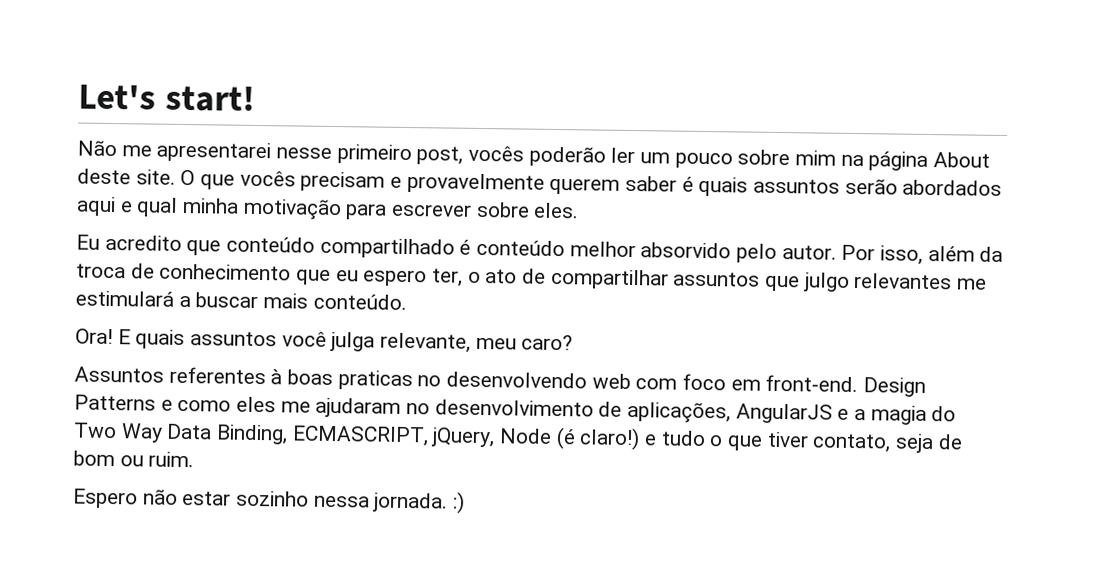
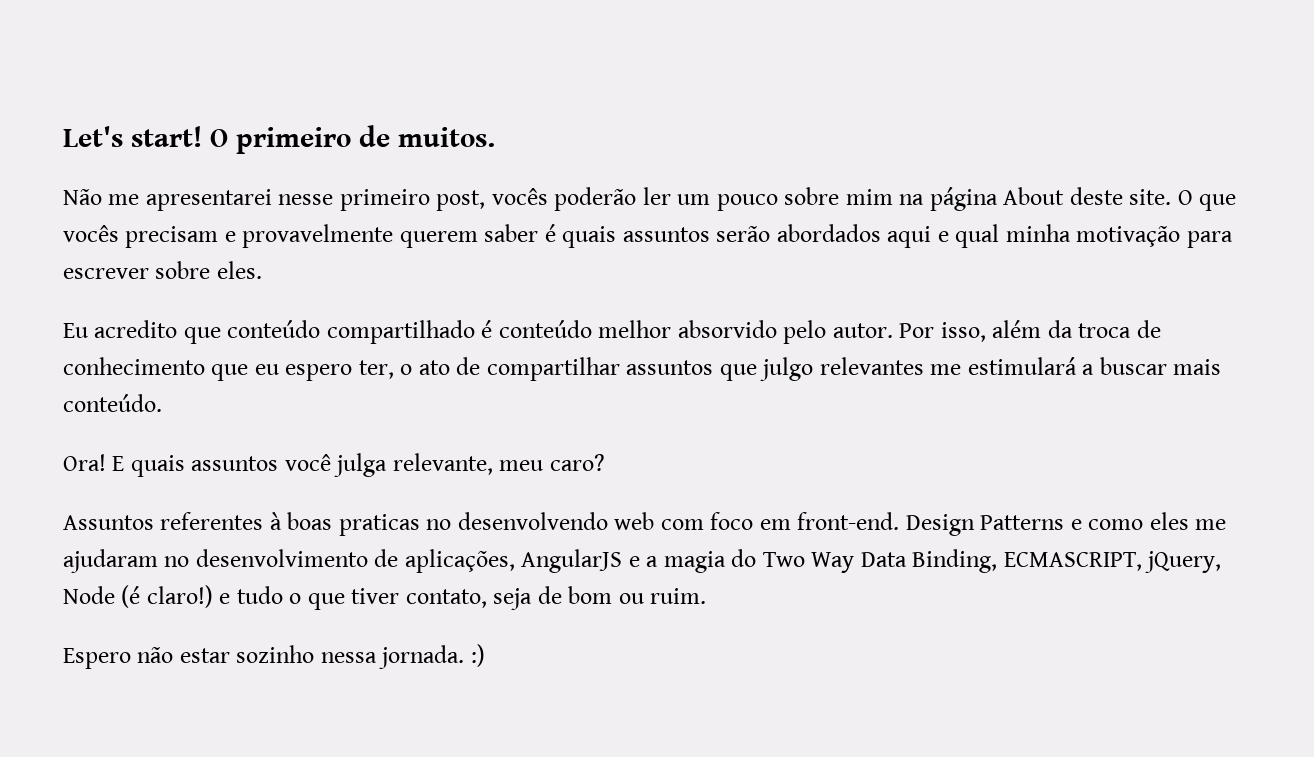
(255, 98) none -> [210,125,495,154] O primeiro de muitos.

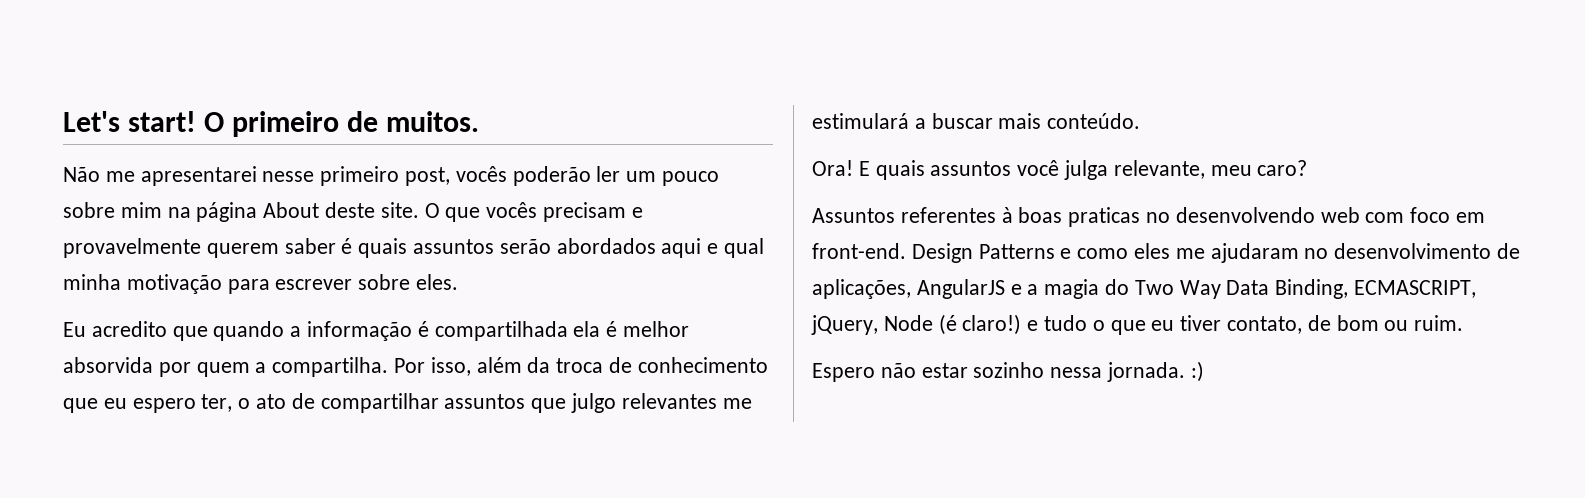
[227,320,893,344] conteúdo compartilhado é conteúdo melhor absorvido pelo autor. -> [213,321,690,341] [63,357,389,377] quando a informação é compartilhada ela é melhor absorvida por quem a compartilha.
(345, 601) none -> [1151,320,1175,331] eu
[493,588,533,610] seja -> (1303, 325) none

